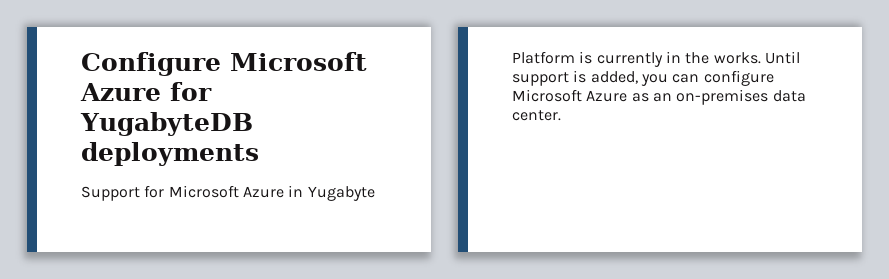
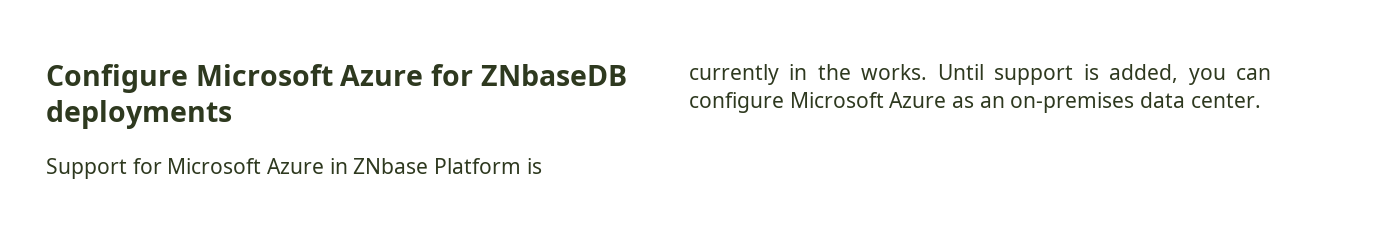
[80,112,253,136] YugabyteDB -> [480,64,627,86] ZNbaseDB
[307,186,375,201] Yugabyte -> [353,158,429,174] ZNbase

